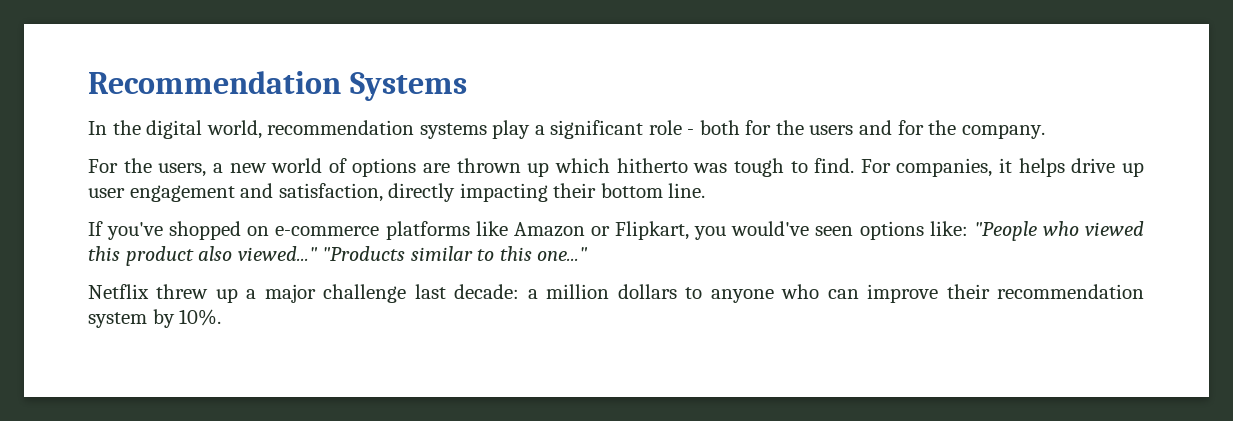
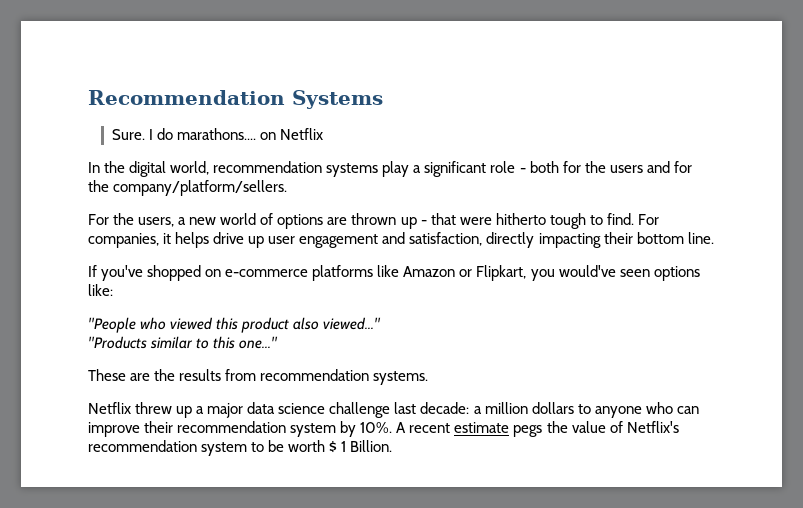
(467, 86) none -> [111,128,324,140] // Sure. I do marathons.... on Netflix
[961,124,1045,139] company. -> [113,180,288,196] company/platform/sellers.
[555,158,728,173] which hitherto was -> [420,213,546,225] - that were hitherto
(968, 228) none -> (113, 290) //
(318, 253) none -> (382, 323) //
(589, 254) none -> [88,369,429,385] // These are the results from recommendation systems.
(316, 293) none -> [247,402,326,414] data science
(222, 317) none -> [396,421,679,437] [88,440,393,456] A recent estimate pegs the value of Netflix's recommendation system to be worth $ 1 Billion.

